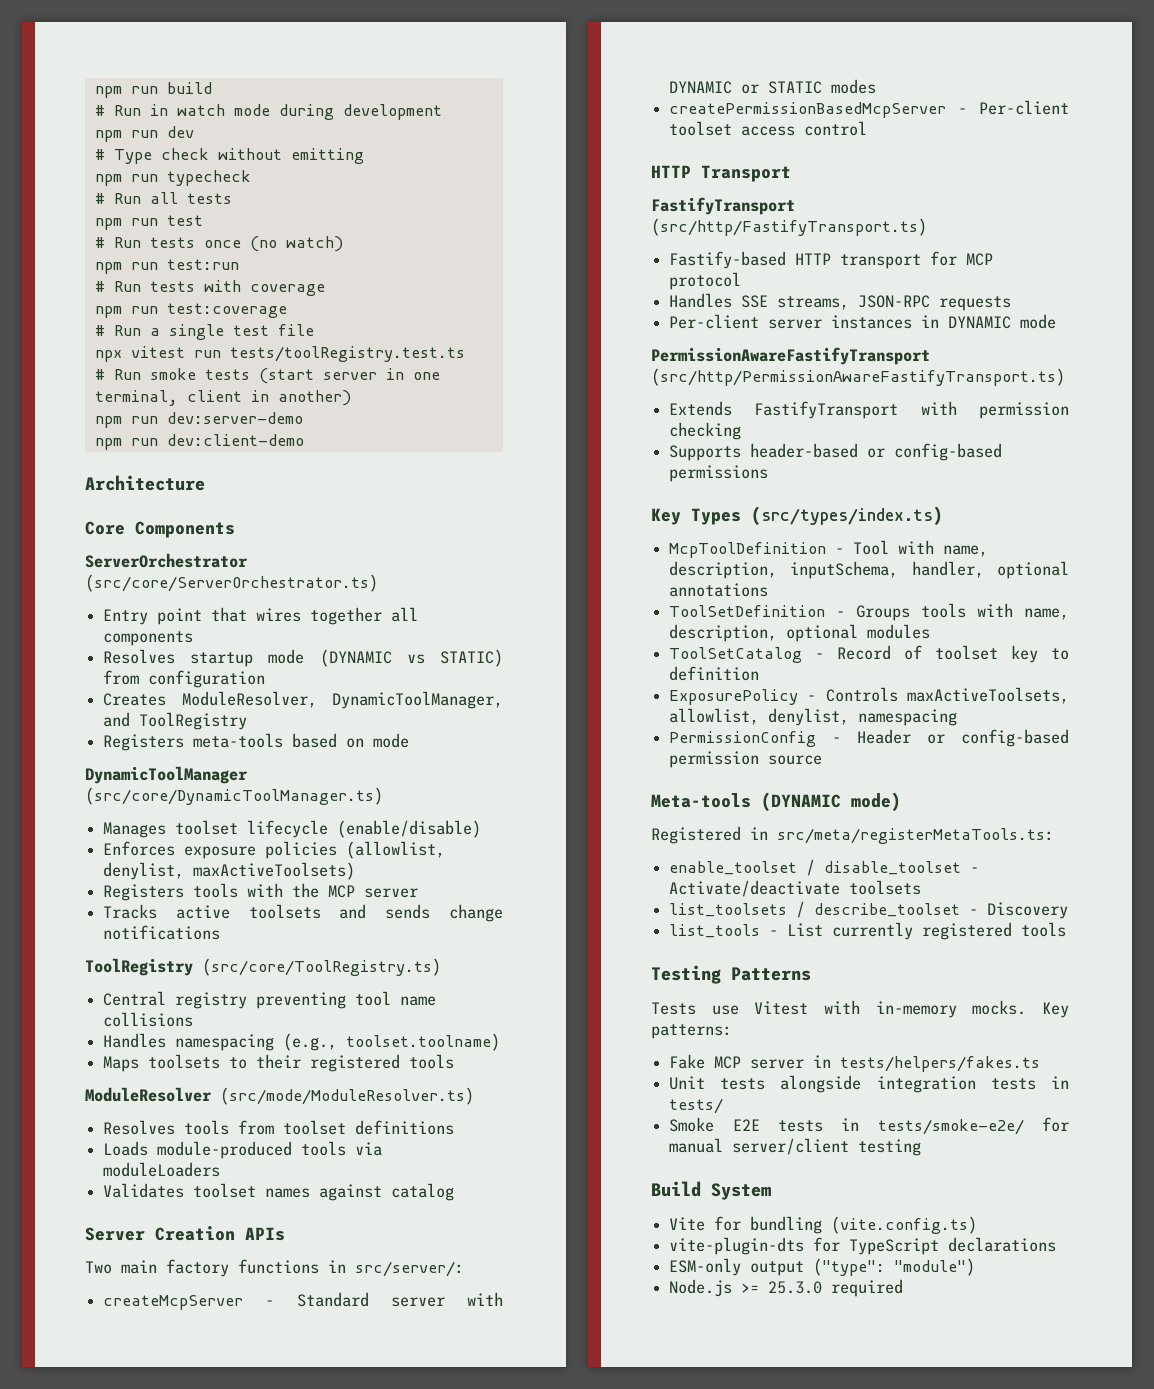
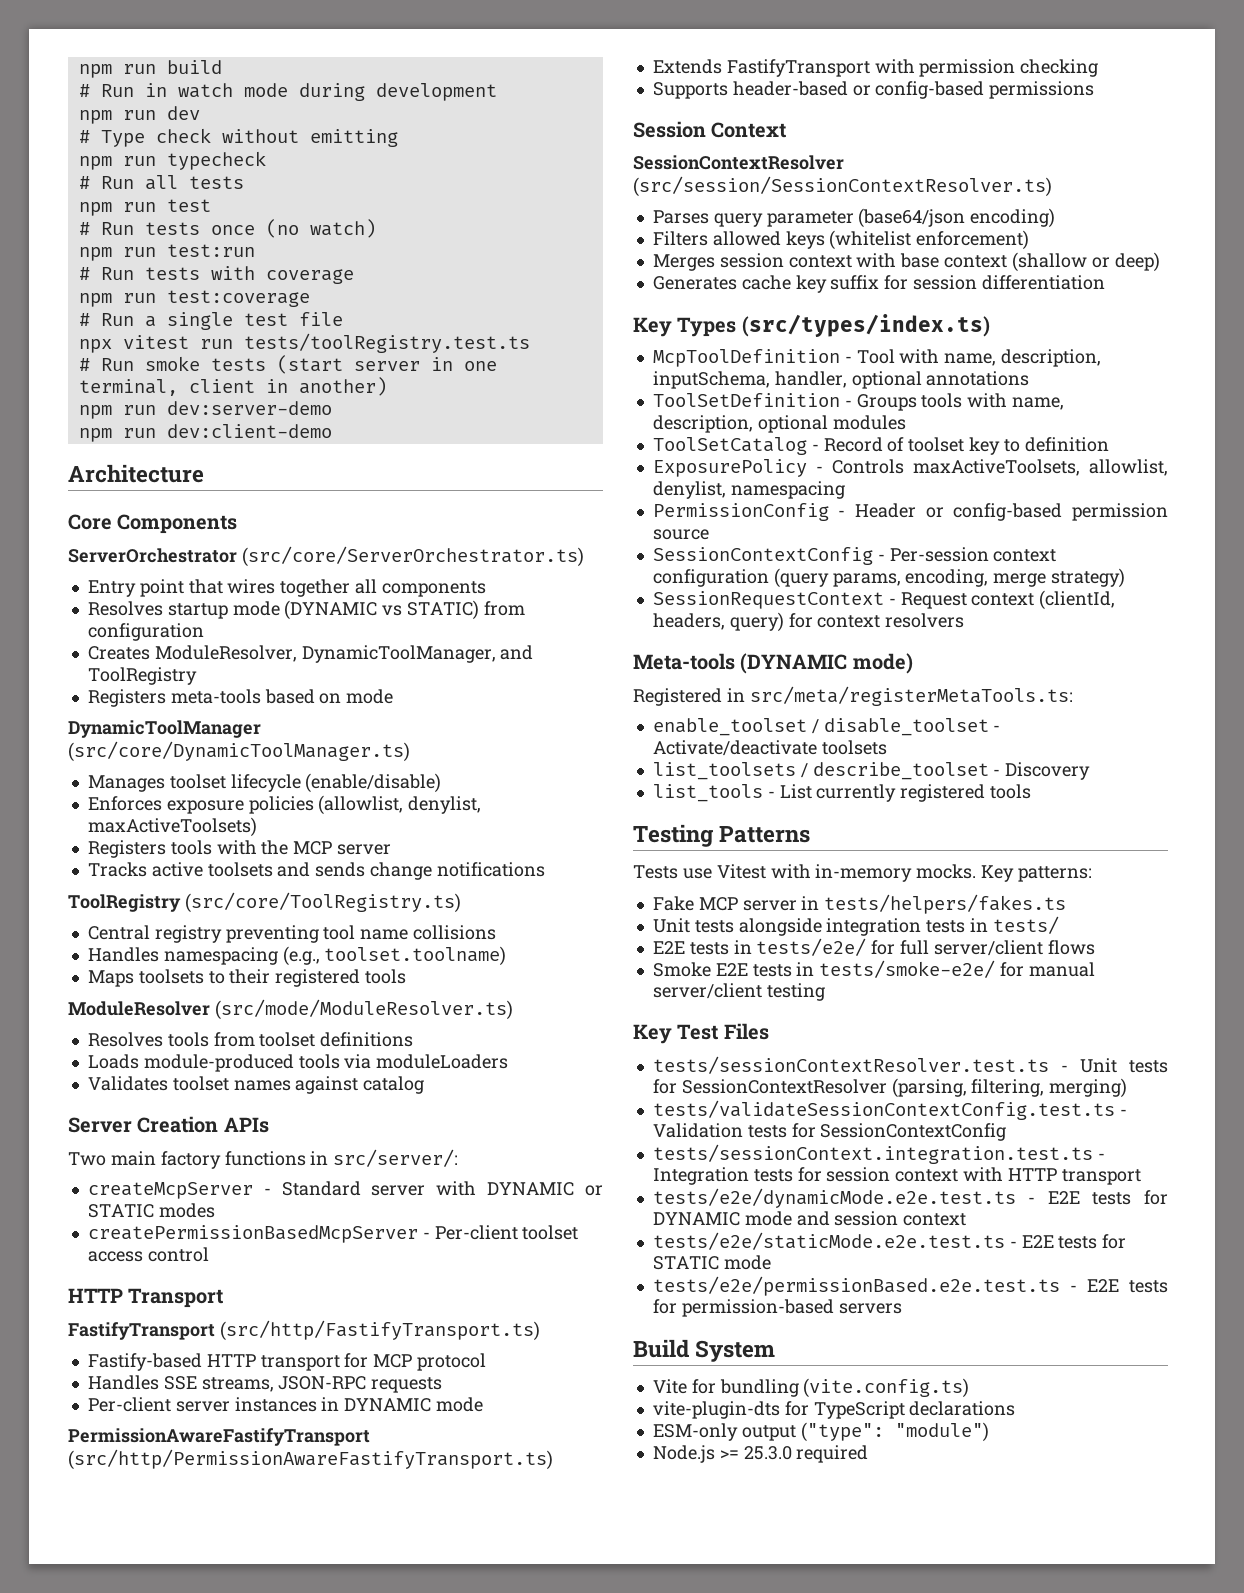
(769, 473) none -> [633,121,787,138] [633,155,844,170] [633,176,1052,197] [652,208,1056,228] [652,230,1030,250] [652,252,1160,272] [652,275,1105,293] // Session Context // SessionContextResolver (src/session/SessionContextResolver.ts) // Parses query parameter (base64/json encoding) // Filters allowed keys (whitelist enforcement) // Merges session context with base context (shallow or deep) // Generates cache key suffix for session differentiation
(823, 760) none -> [652,547,1057,565] [652,568,1126,588] [652,590,1116,610] [652,612,965,632] // SessionContextConfig - Per-session context configuration (query params, encoding, merge strategy) // SessionRequestContext - Request context (clientId, headers, query) for context resolvers
(724, 1106) none -> [652,938,1095,956] // E2E tests in tests/e2e/ for full server/client flows
(922, 1147) none -> [633,1023,769,1044] [652,1056,1168,1074] [652,1078,1128,1098] [652,1100,1127,1120] [652,1123,1007,1141] [652,1144,1105,1164] [652,1167,1141,1185] [652,1188,1168,1208] [652,1211,967,1226] [652,1232,1127,1250] [652,1255,771,1270] [652,1276,1168,1296] [652,1299,902,1317] // Key Test Files // tests/sessionContextResolver.test.ts - Unit tests for SessionContextResolver (parsing, filtering, merging) // tests/validateSessionContextConfig.test.ts - Validation tests for SessionContextConfig // tests/sessionContext.integration.test.ts - Integration tests for session context with HTTP transport // tests/e2e/dynamicMode.e2e.test.ts - E2E tests for DYNAMIC mode and session context // tests/e2e/staticMode.e2e.test.ts - E2E tests for STATIC mode // tests/e2e/permissionBased.e2e.test.ts - E2E tests for permission-based servers

